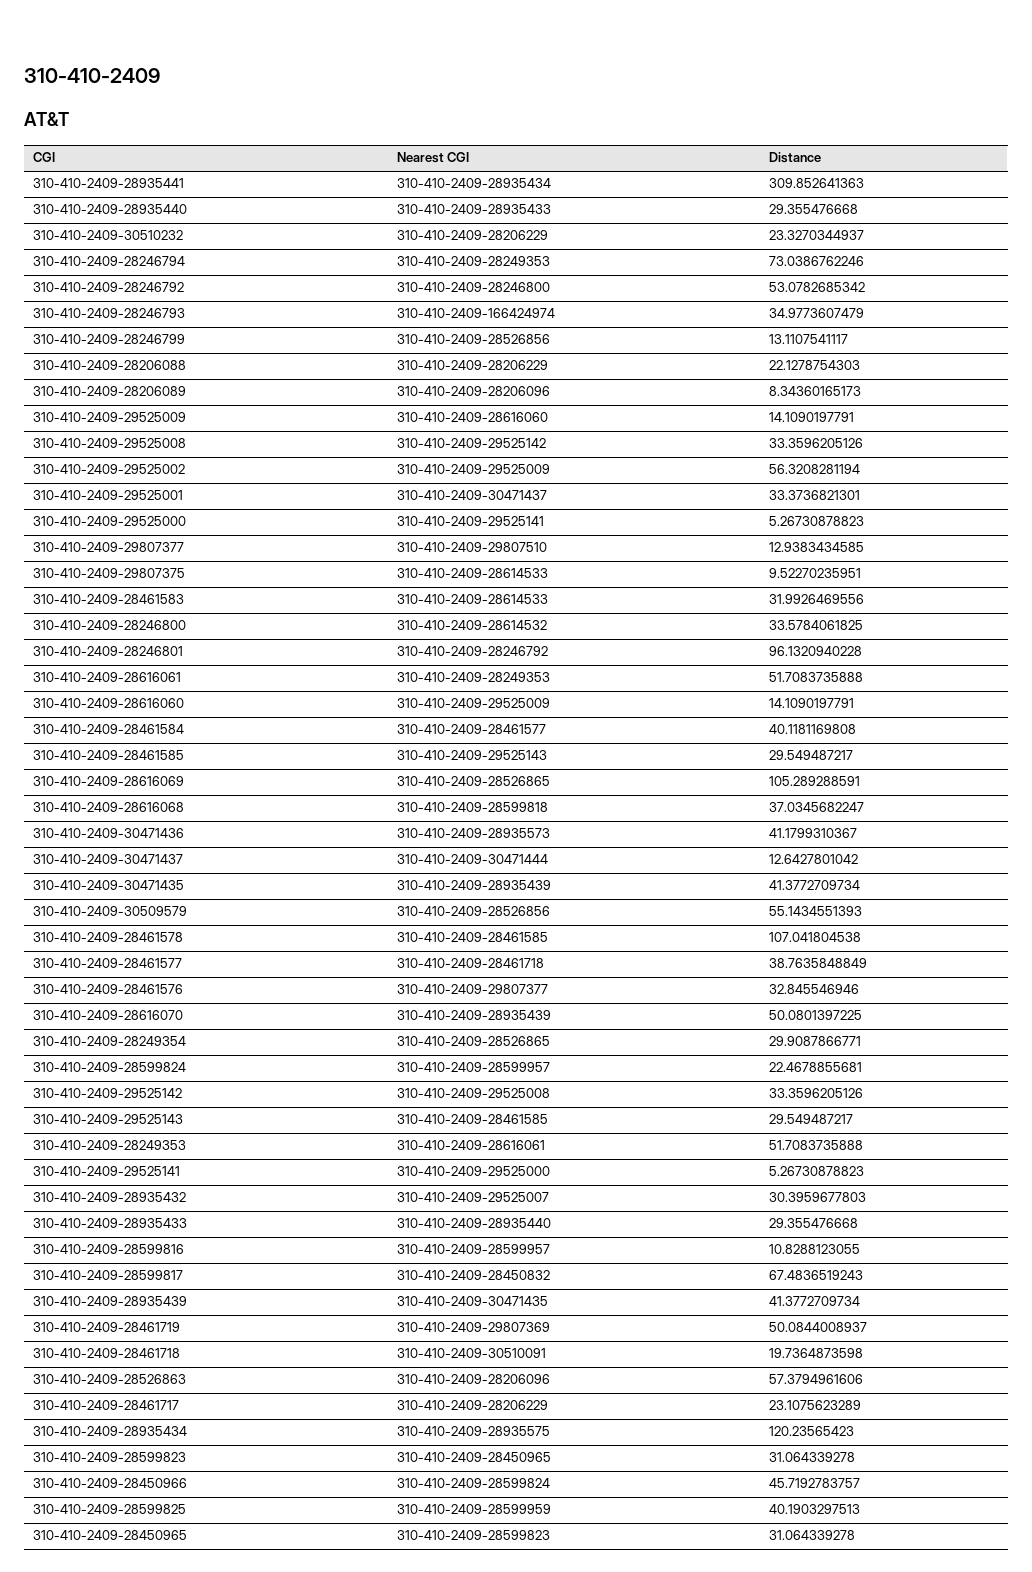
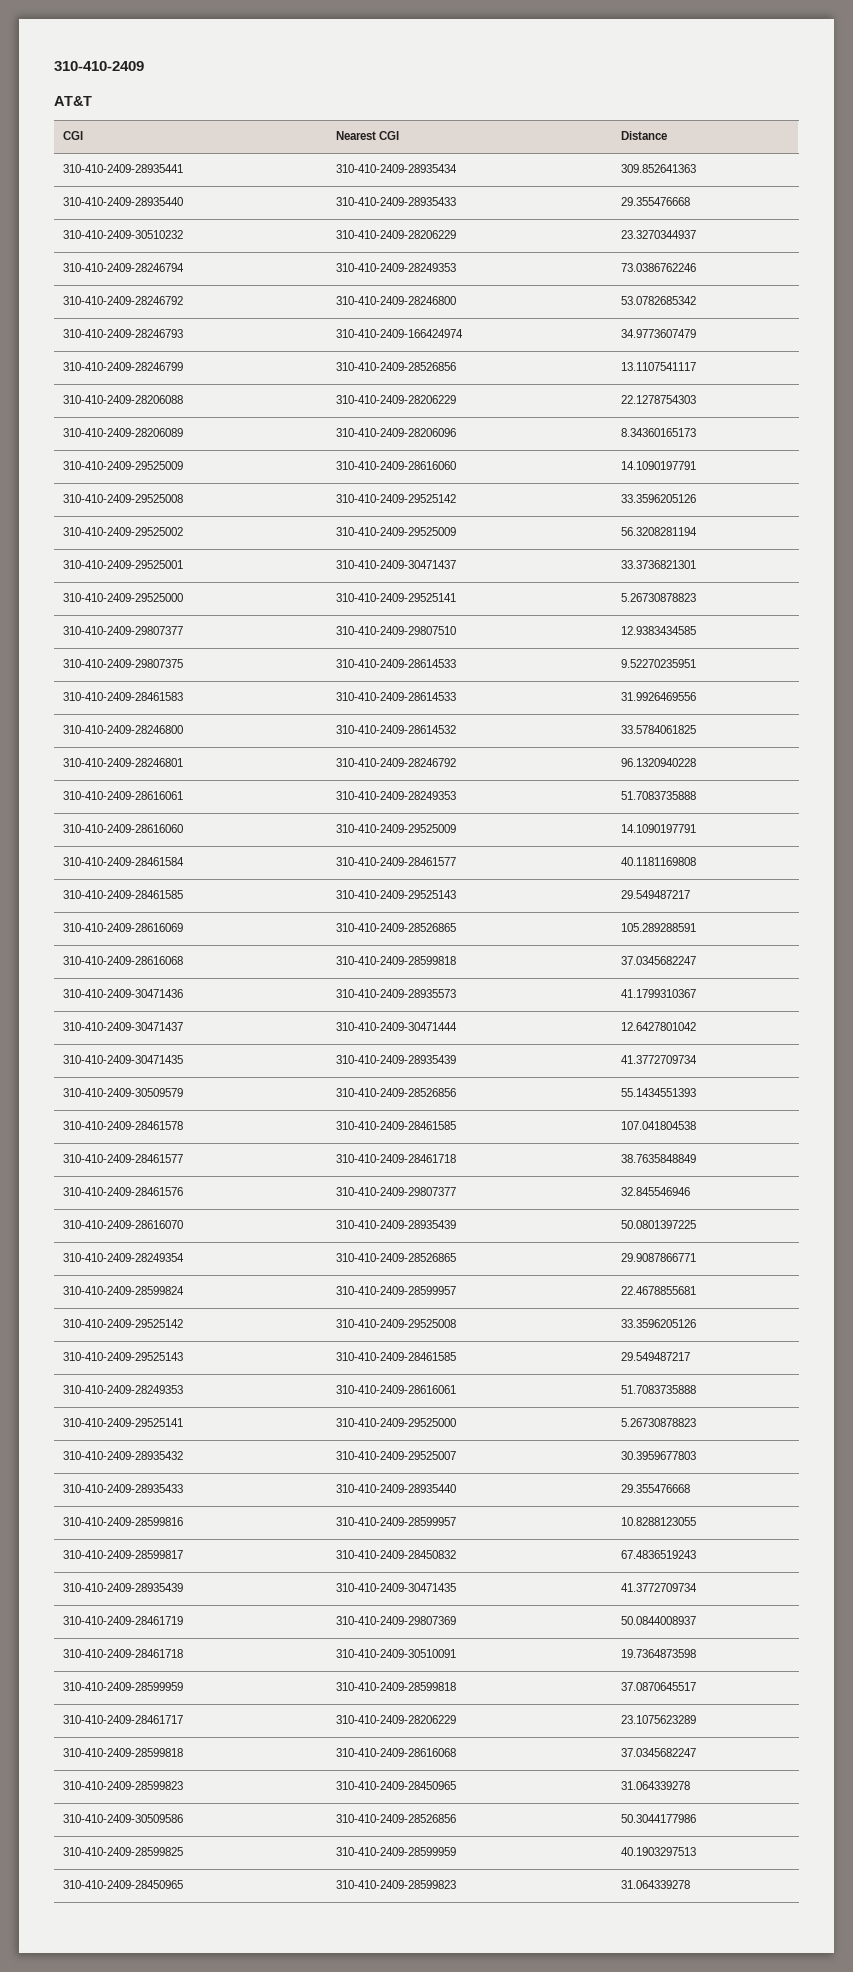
[32,1374,186,1384] [396,1374,550,1384] [768,1374,863,1384] 310-410-2409-28526863 | 310-410-2409-28206096 | 57.3794961606 -> [63,1682,184,1691] [336,1682,457,1691] [621,1682,697,1691] 310-410-2409-28599959 | 310-410-2409-28599818 | 37.0870645517
[32,1426,187,1436] [396,1426,550,1436] [768,1426,854,1436] 310-410-2409-28935434 | 310-410-2409-28935575 | 120.23565423 -> [63,1748,184,1757] [336,1748,457,1757] [621,1748,697,1757] 310-410-2409-28599818 | 310-410-2409-28616068 | 37.0345682247
[32,1478,187,1488] [396,1478,550,1488] [768,1478,860,1488] 310-410-2409-28450966 | 310-410-2409-28599824 | 45.7192783757 -> [63,1814,184,1823] [336,1814,457,1823] [621,1814,697,1823] 310-410-2409-30509586 | 310-410-2409-28526856 | 50.3044177986

